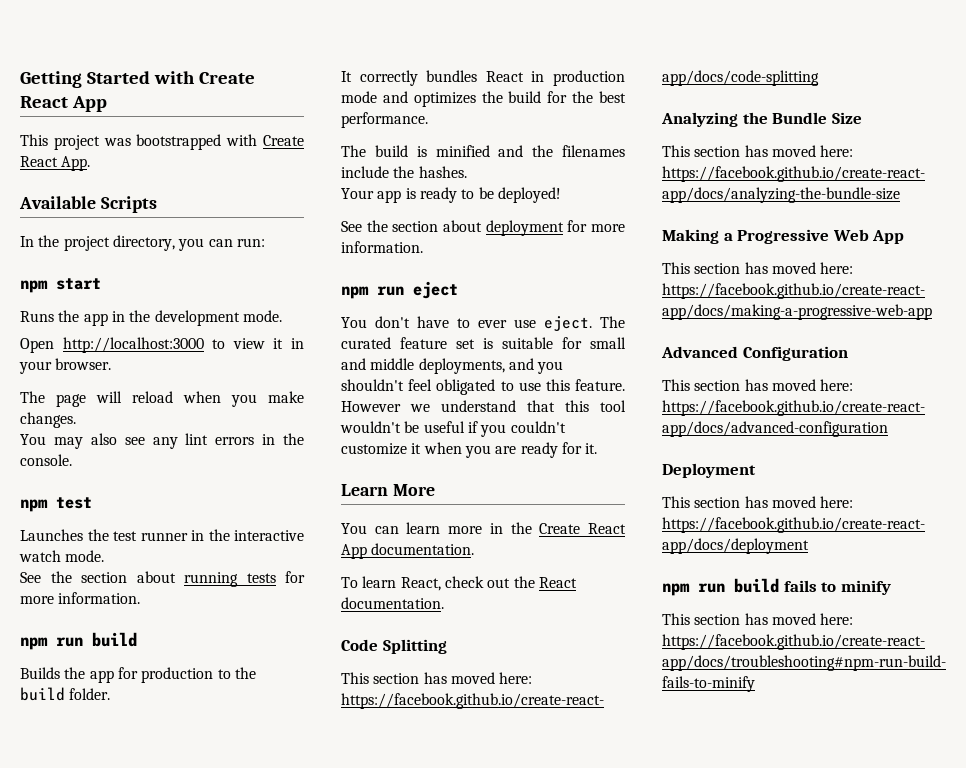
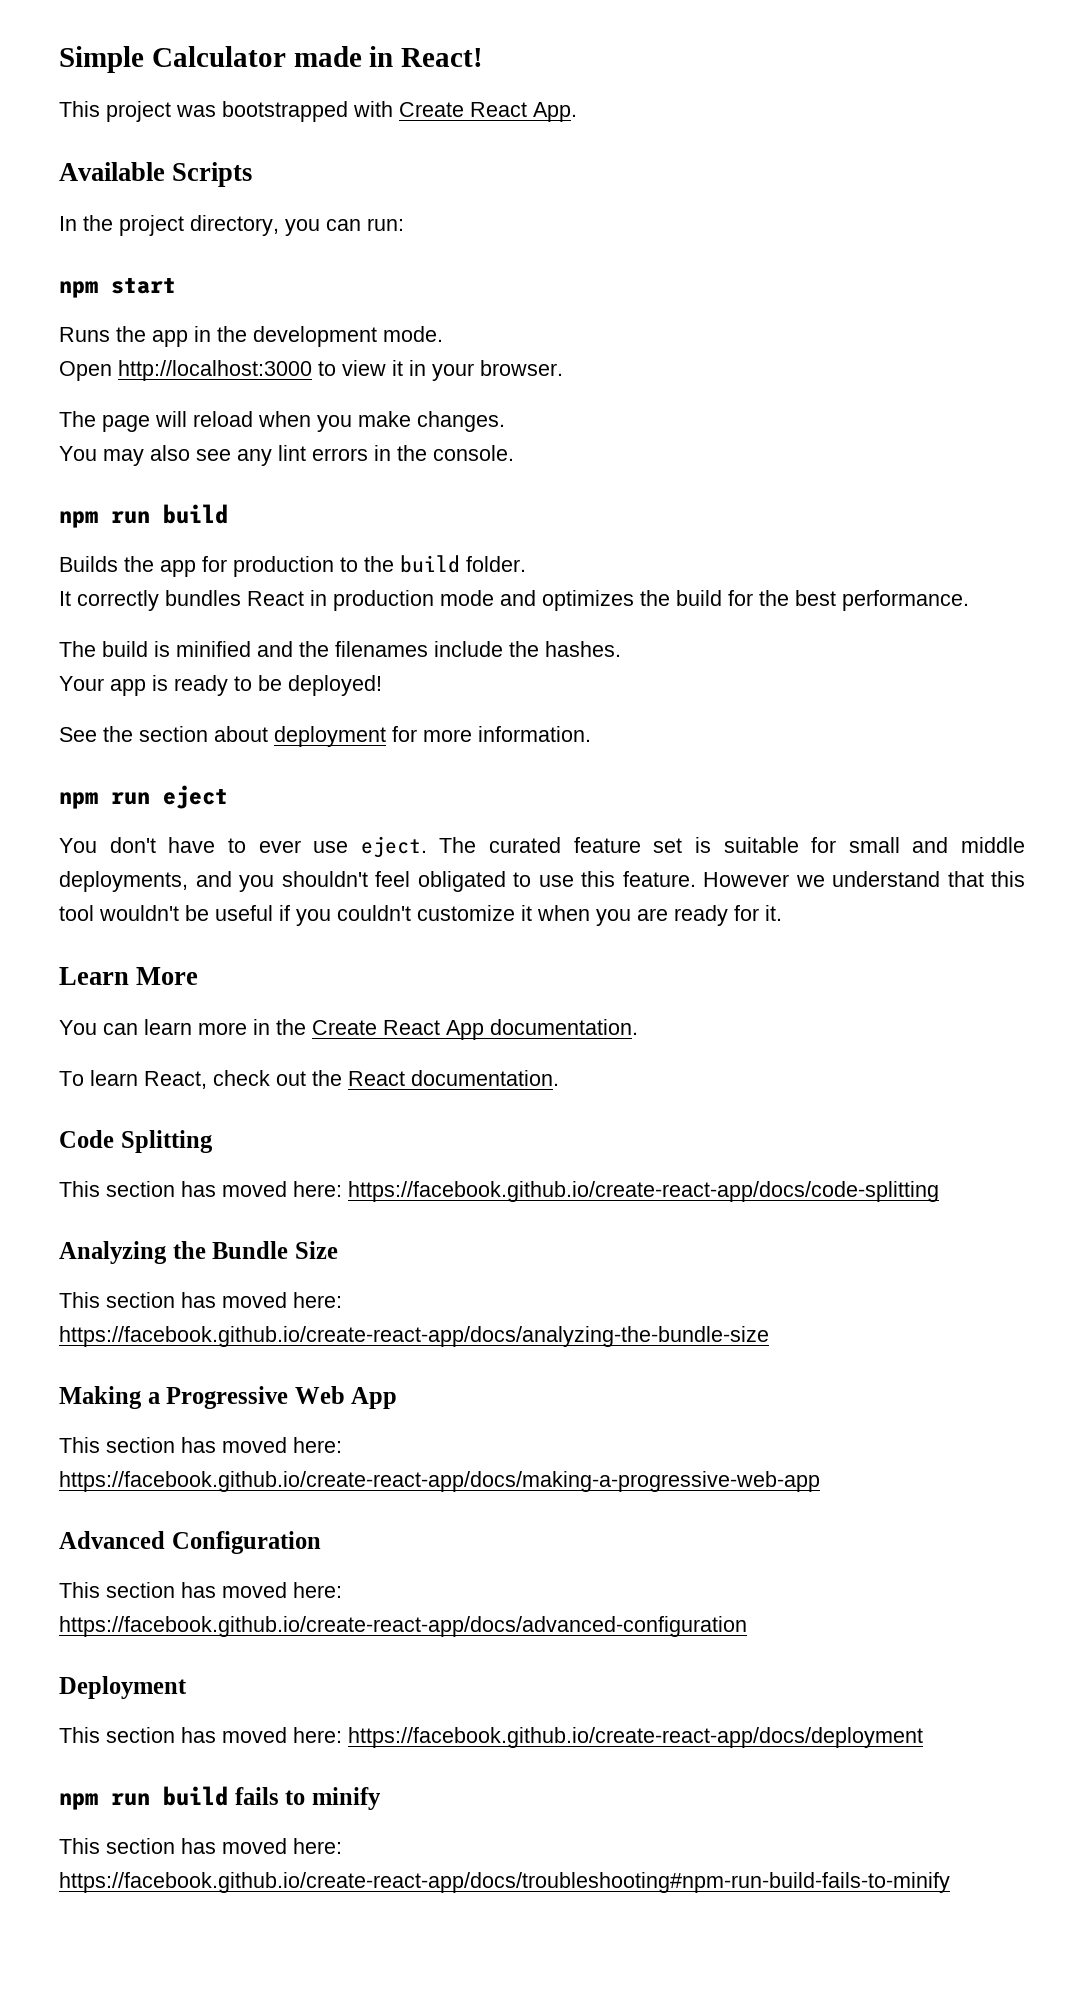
[20,71,255,88] [20,96,107,112] Getting Started with Create React App -> [59,46,484,73] Simple Calculator made in React!
[20,497,92,512] [20,529,304,541] [19,550,105,562] [20,571,305,587] [20,592,141,604] // npm test // Launches the test runner in the interactive watch mode. // See the section about running tests for more information. -> (514, 453) none

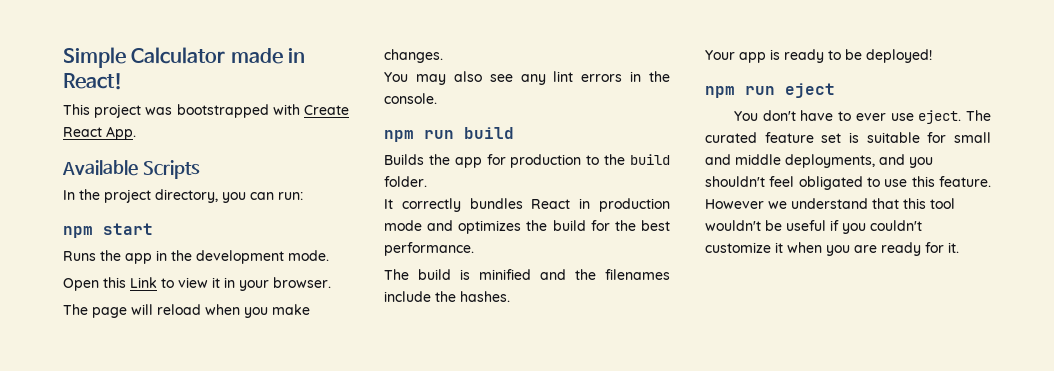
[118,360,312,381] http://localhost:3000 -> [103,277,157,288] this Link
[59,726,591,747] // See the section about deployment for more information. -> (932, 56) none
[59,967,199,985] [59,1019,638,1040] [59,1070,559,1089] [59,1130,213,1153] [59,1181,939,1202] [59,1241,338,1264] [59,1292,342,1308] [59,1326,769,1347] [59,1386,398,1409] [59,1437,342,1453] [59,1471,820,1492] [59,1531,321,1554] [59,1582,342,1598] [59,1616,747,1637] [59,1676,187,1699] [59,1727,923,1748] [59,1786,381,1810] [59,1838,342,1854] [59,1872,950,1893] // Learn More // You can learn more in the Create React App documentation. // To learn React, check out the React documentation. // Code Splitting // This section has moved here: https://facebook.github.io/create-react-app/docs/code-splitting // Analyzing the Bundle Size // This section has moved here: https://facebook.github.io/create-react-app/docs/analyzing-the-bundle-size // Making a Progressive Web App // This section has moved here: https://facebook.github.io/create-react-app/docs/making-a-progressive-web-app // Advanced Configuration // This section has moved here: https://facebook.github.io/create-react-app/docs/advanced-configuration // Deployment // This section has moved here: https://facebook.github.io/create-react-app/docs/deployment // npm run build fails to minify // This section has moved here: https://facebook.github.io/create-react-app/docs/troubleshooting#npm-run-build-fails-to-minify -> (959, 247) none

